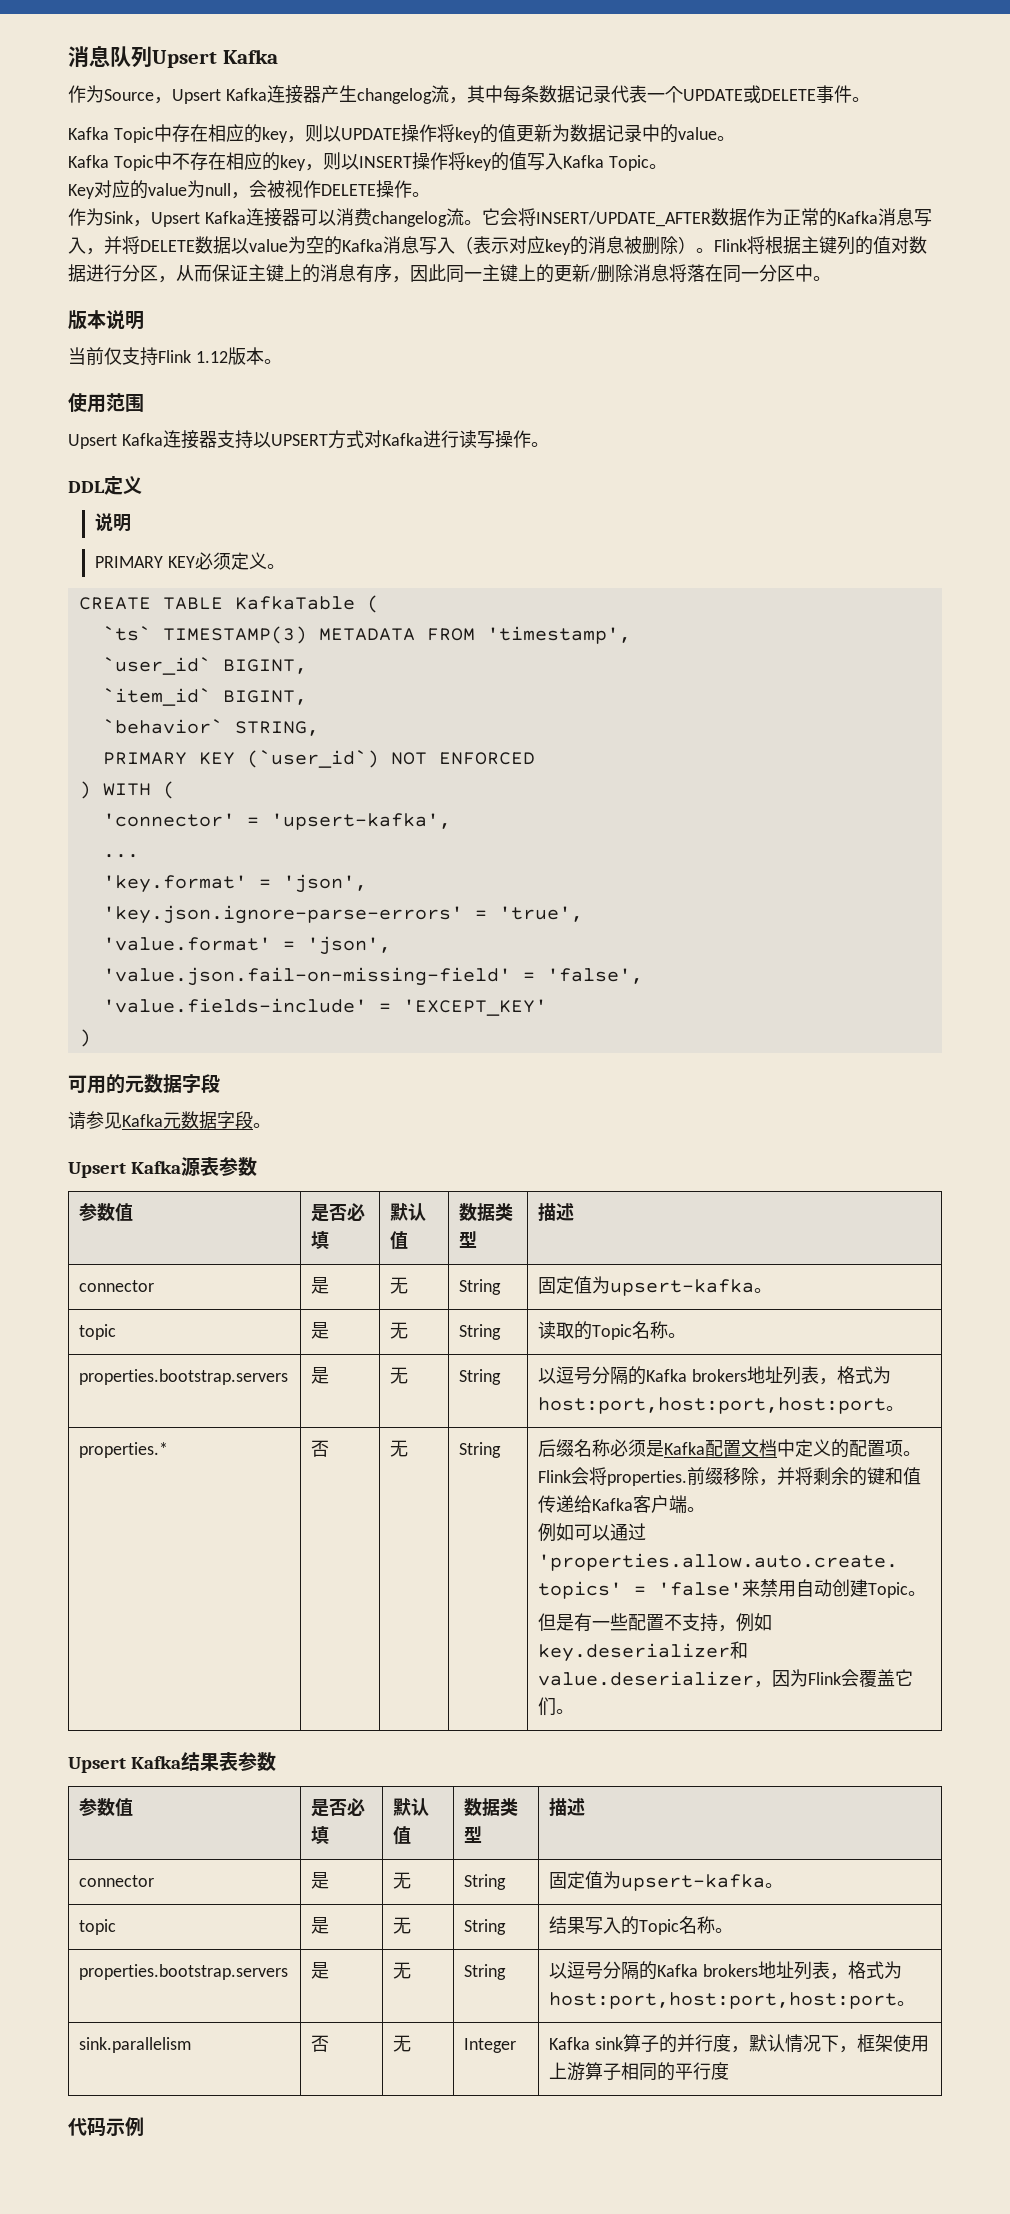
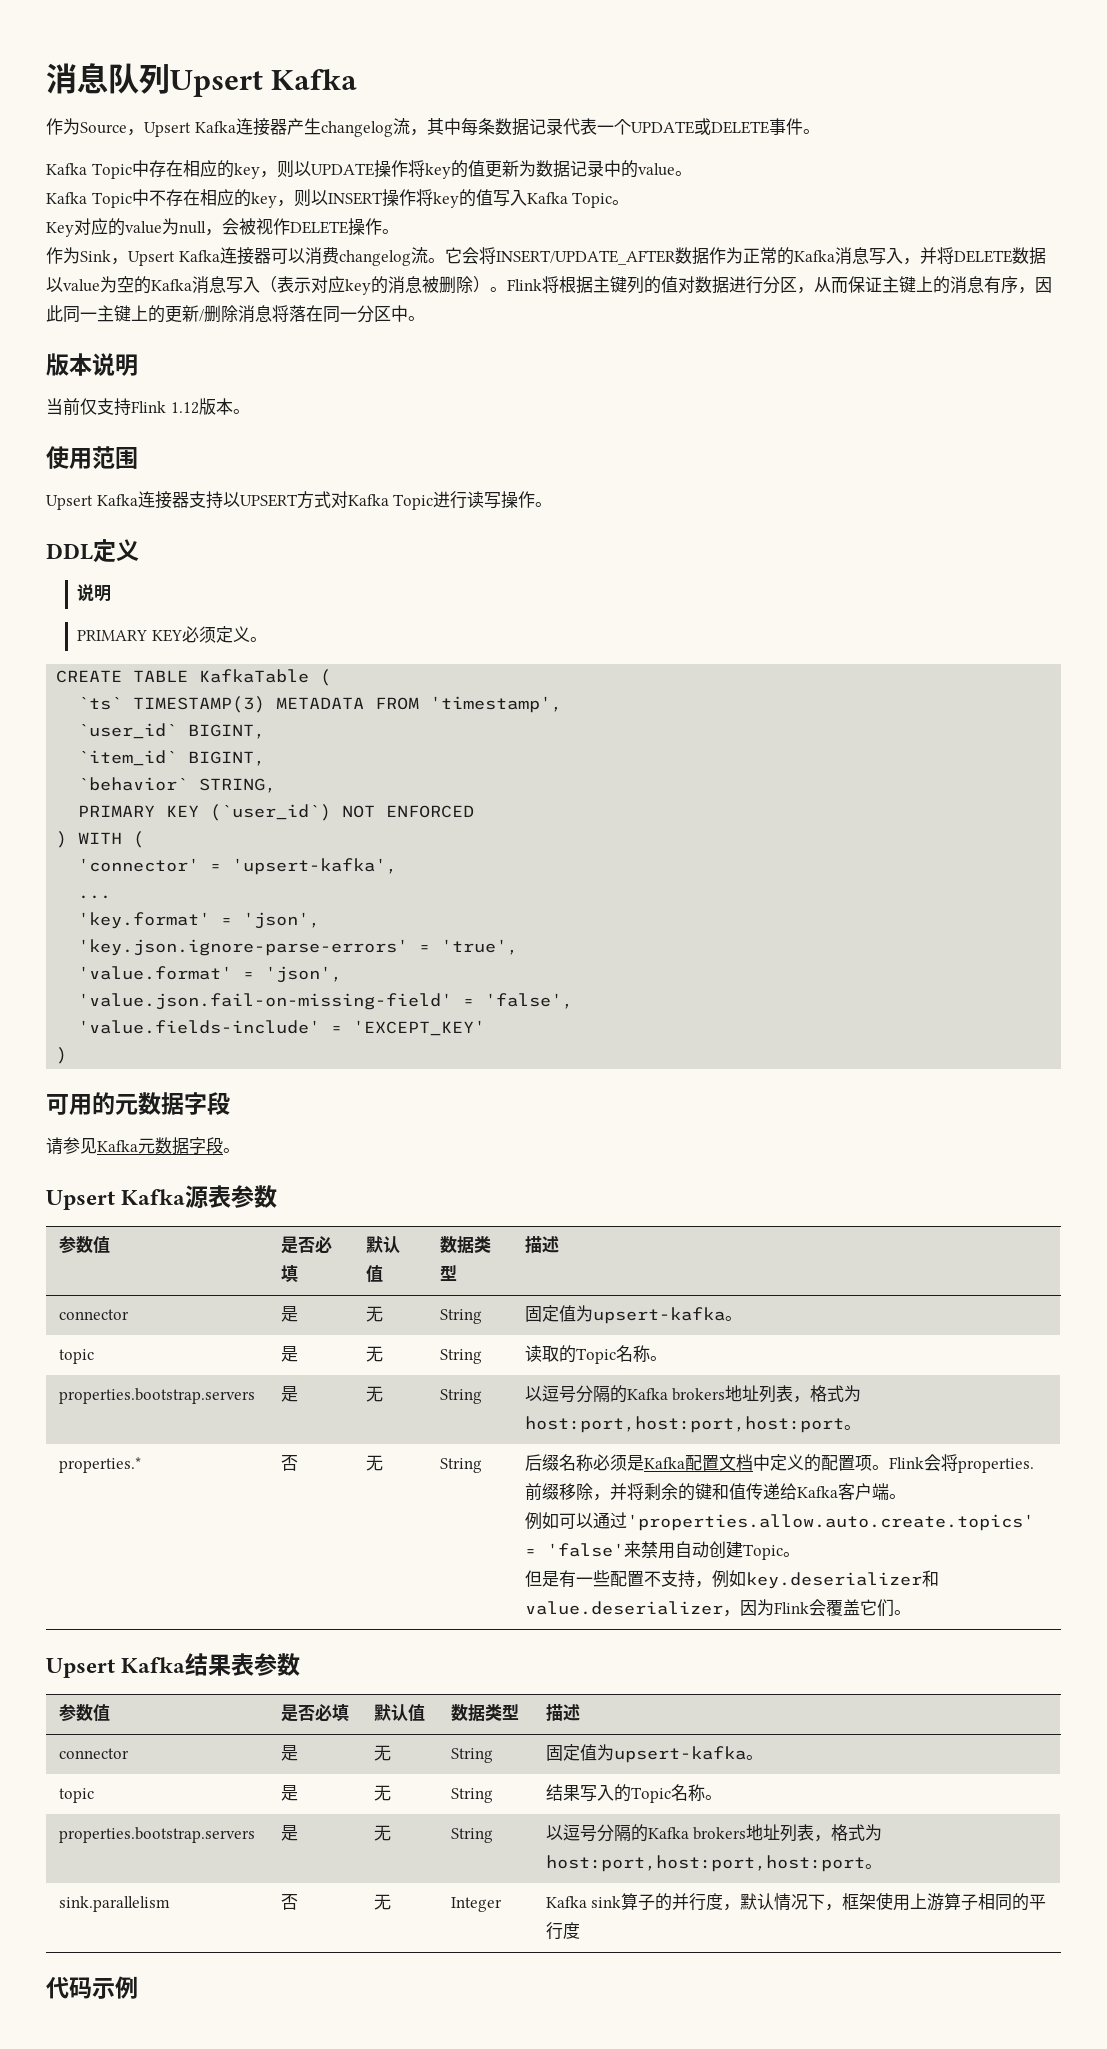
(423, 439) none -> [393,494,434,510] Topic

